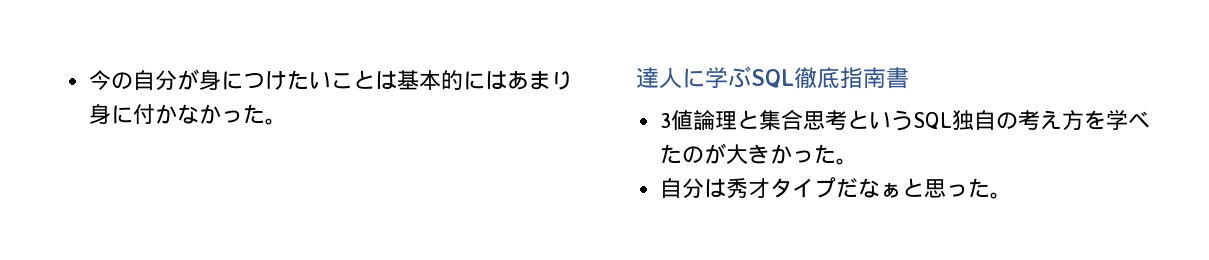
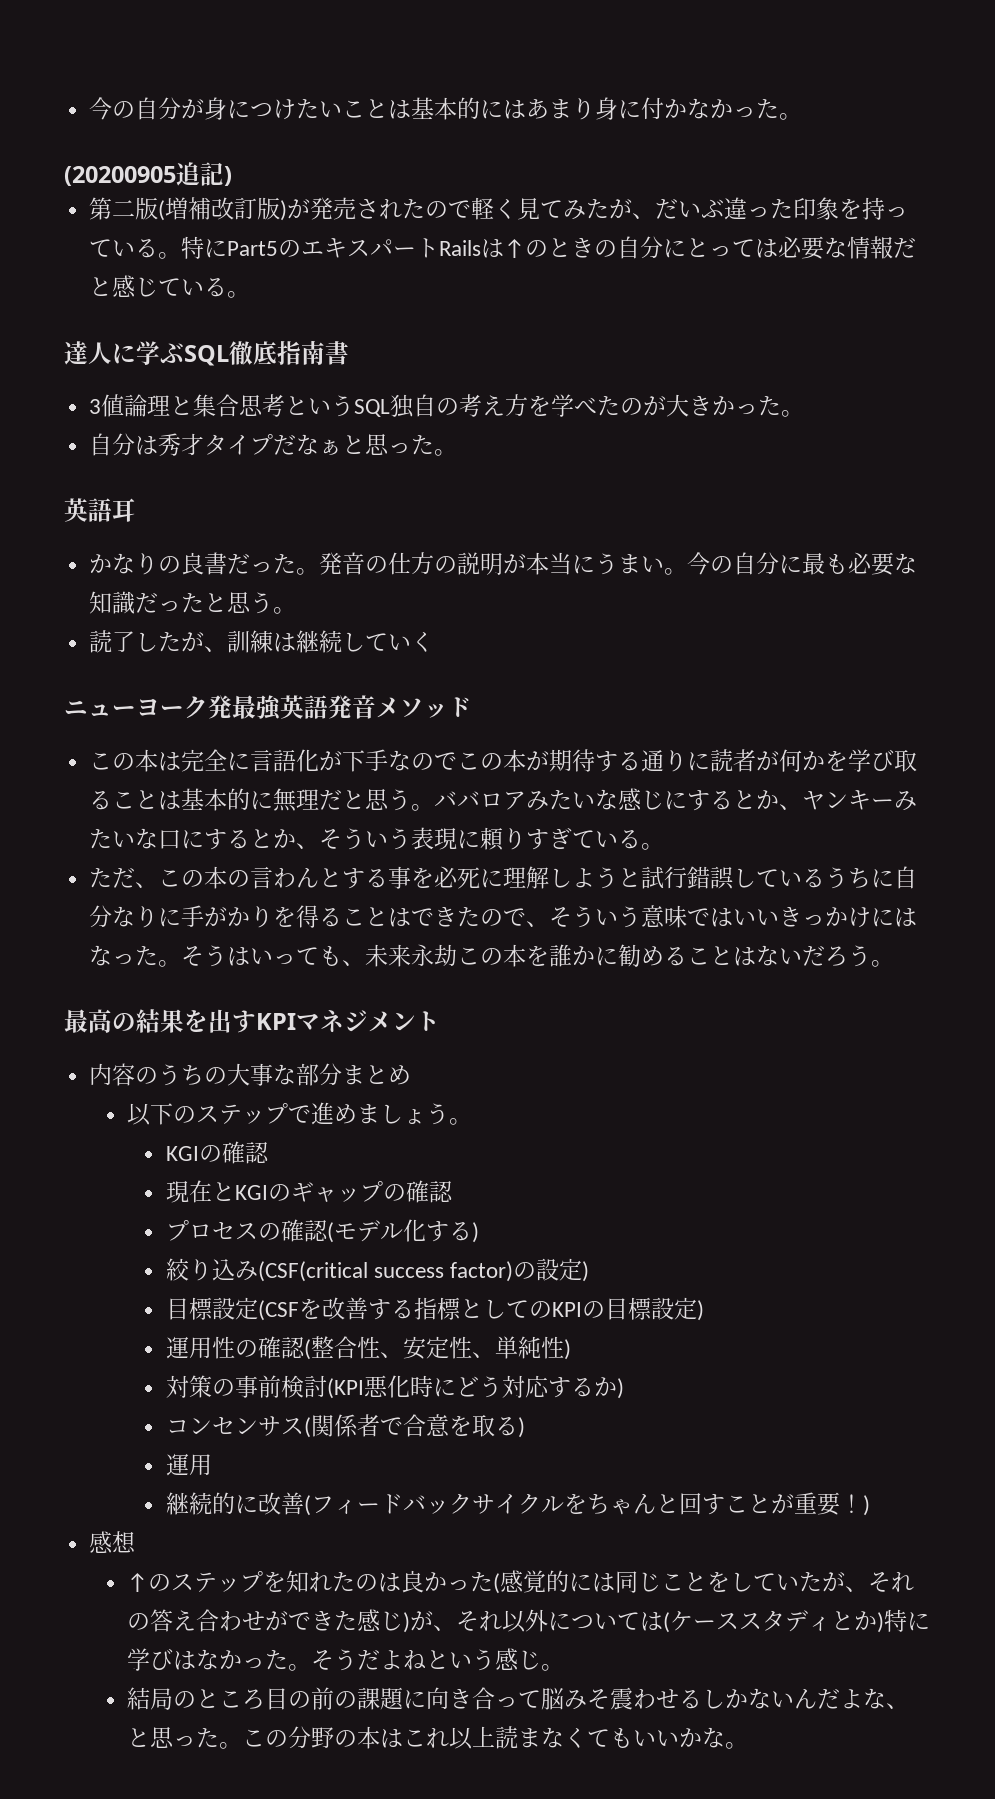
(288, 121) none -> [64,162,232,186] [89,197,909,221] [89,236,917,260] [89,275,251,298] // (20200905追記) // 第二版(増補改訂版)が発売されたので軽く見てみたが、だいぶ違った印象を持っている。特にPart5のエキスパートRailsは↑のときの自分にとっては必要な情報だと感じている。
(1013, 195) none -> [64,498,136,522] [89,552,918,576] [89,591,297,614] [89,630,435,653] [64,695,472,721] [89,749,918,772] [89,788,918,812] [89,827,665,851] [89,866,918,890] [89,905,918,928] [89,944,895,967] [64,1009,440,1033] [89,1063,412,1086] [127,1102,473,1126] [165,1141,269,1164] [165,1180,453,1203] [165,1219,479,1243] [165,1258,590,1282] [165,1297,704,1321] [165,1336,571,1360] [165,1375,624,1399] [165,1414,525,1438] [165,1453,212,1476] [165,1492,870,1516] [89,1531,137,1554] [127,1570,915,1594] [127,1609,931,1633] [127,1648,565,1671] [127,1687,910,1710] [127,1726,749,1750] // 英語耳 // かなりの良書だった。発音の仕方の説明が本当にうまい。今の自分に最も必要な知識だったと思う。 // 読了したが、訓練は継続していく // ニューヨーク発最強英語発音メソッド // この本は完全に言語化が下手なのでこの本が期待する通りに読者が何かを学び取ることは基本的に無理だと思う。ババロアみたいな感じにするとか、ヤンキーみたいな口にするとか、そういう表現に頼りすぎている。 // ただ、この本の言わんとする事を必死に理解しようと試行錯誤しているうちに自分なりに手がかりを得ることはできたので、そういう意味ではいいきっかけにはなった。そうはいっても、未来永劫この本を誰かに勧めることはないだろう。 // 最高の結果を出すKPIマネジメント // 内容のうちの大事な部分まとめ // 以下のステップで進めましょう。 // KGIの確認 // 現在とKGIのギャップの確認 // プロセスの確認(モデル化する) // 絞り込み(CSF(critical success factor)の設定) // 目標設定(CSFを改善する指標としてのKPIの目標設定) // 運用性の確認(整合性、安定性、単純性) // 対策の事前検討(KPI悪化時にどう対応するか) // コンセンサス(関係者で合意を取る) // 運用 // 継続的に改善(フィードバックサイクルをちゃんと回すことが重要！) // 感想 // ↑のステップを知れたのは良かった(感覚的には同じことをしていたが、それの答え合わせができた感じ)が、それ以外については(ケーススタディとか)特に学びはなかった。そうだよねという感じ。 // 結局のところ目の前の課題に向き合って脳みそ震わせるしかないんだよな、と思った。この分野の本はこれ以上読まなくてもいいかな。

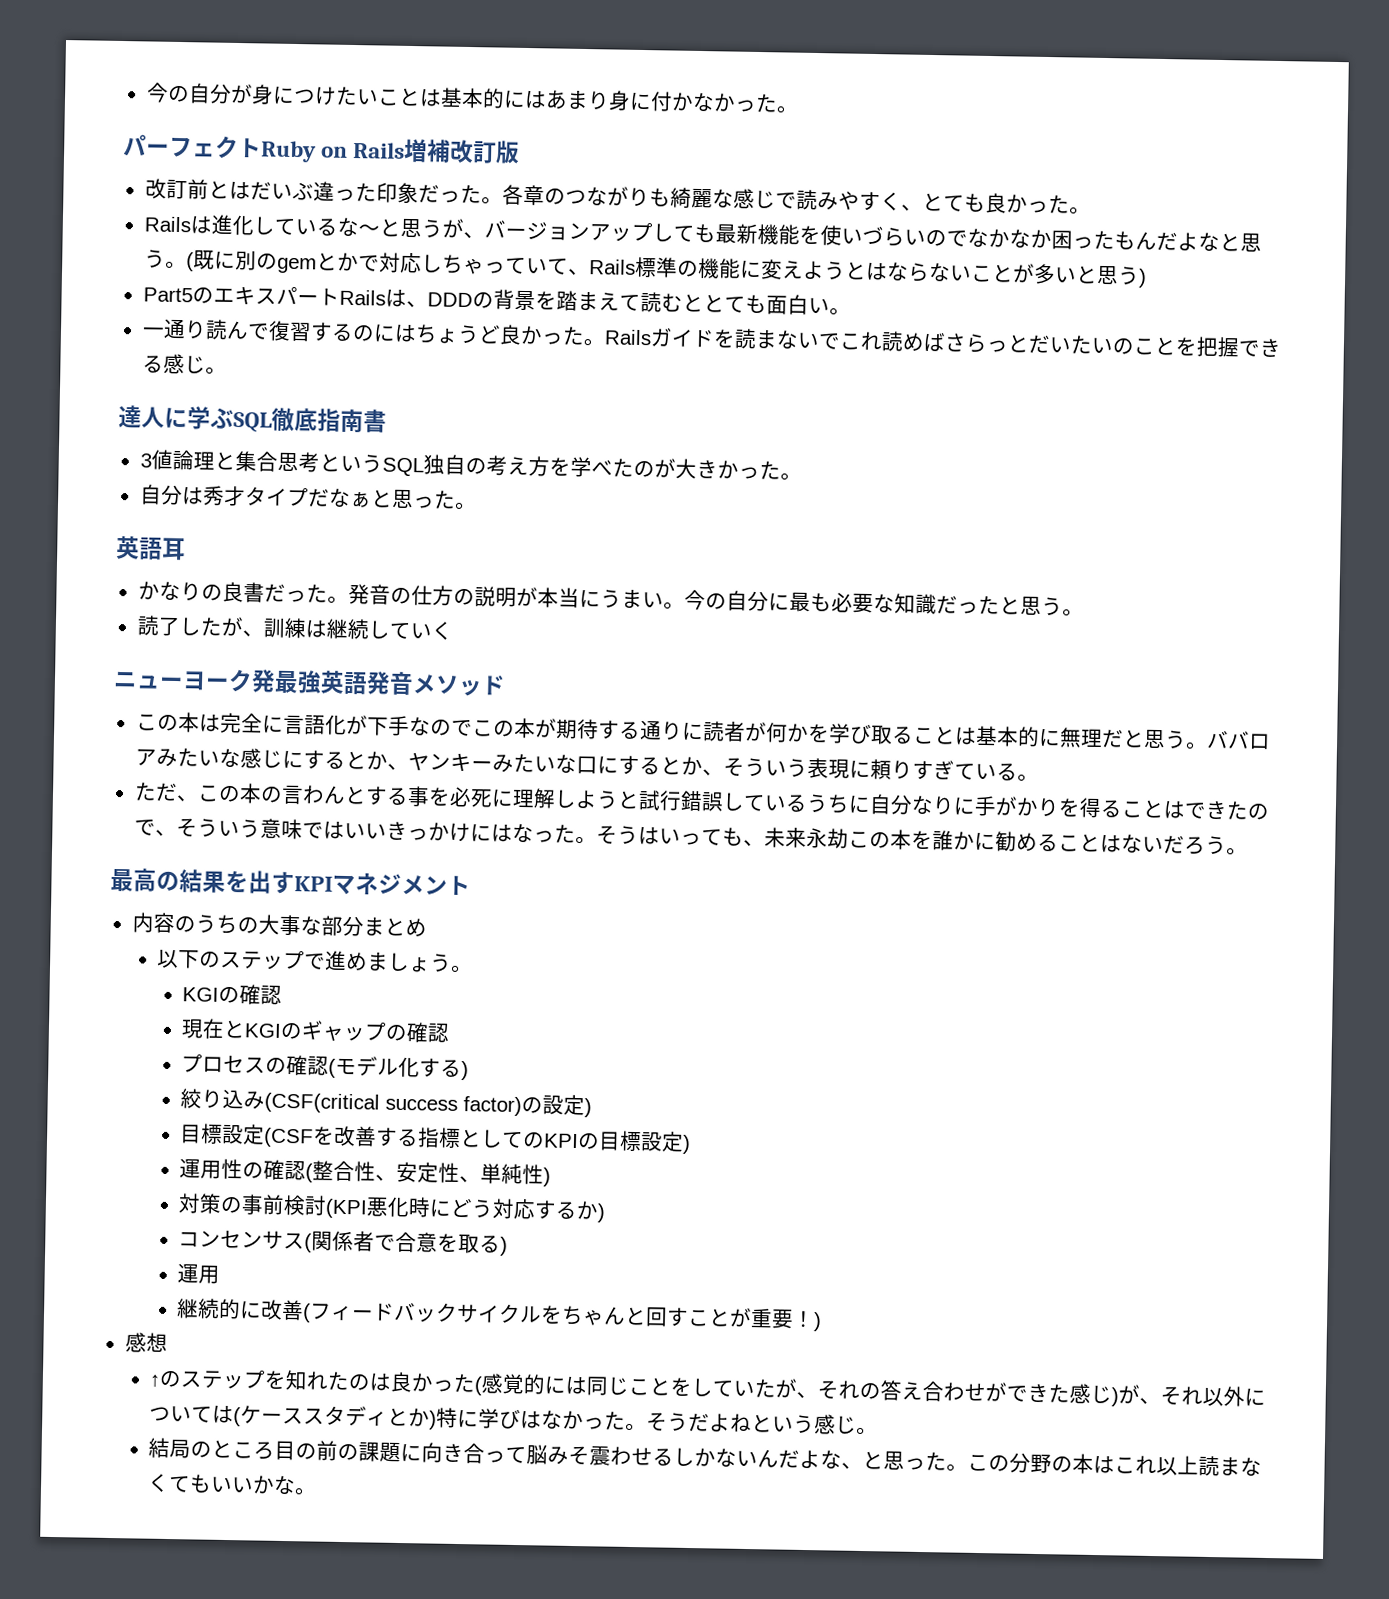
[64,162,232,186] [89,197,909,221] [89,236,228,259] (20200905追記) // 第二版(増補改訂版)が発売されたので軽く見てみたが、だいぶ違った印象を持っている。特に -> [123,134,521,164] [144,178,1091,215] [143,214,1262,252] [143,249,1147,288] パーフェクトRuby on Rails増補改訂版 // 改訂前とはだいぶ違った印象だった。各章のつながりも綺麗な感じで読みやすく、とても良かった。 // Railsは進化しているな〜と思うが、バージョンアップしても最新機能を使いづらいのでなかなか困ったもんだよなと思う。(既に別のgemとかで対応しちゃっていて、Rails標準の機能に変えようとはならないことが多いと思う) //
[504,236,917,260] [89,275,228,298] ↑のときの自分にとっては必要な情報だと感じている -> [405,289,851,316] [141,318,1282,358] [141,353,206,375] 、DDDの背景を踏まえて読むととても面白い。 // 一通り読んで復習するのにはちょうど良かった。Railsガイドを読まないでこれ読めばさらっとだいたいのことを把握できる感じ

